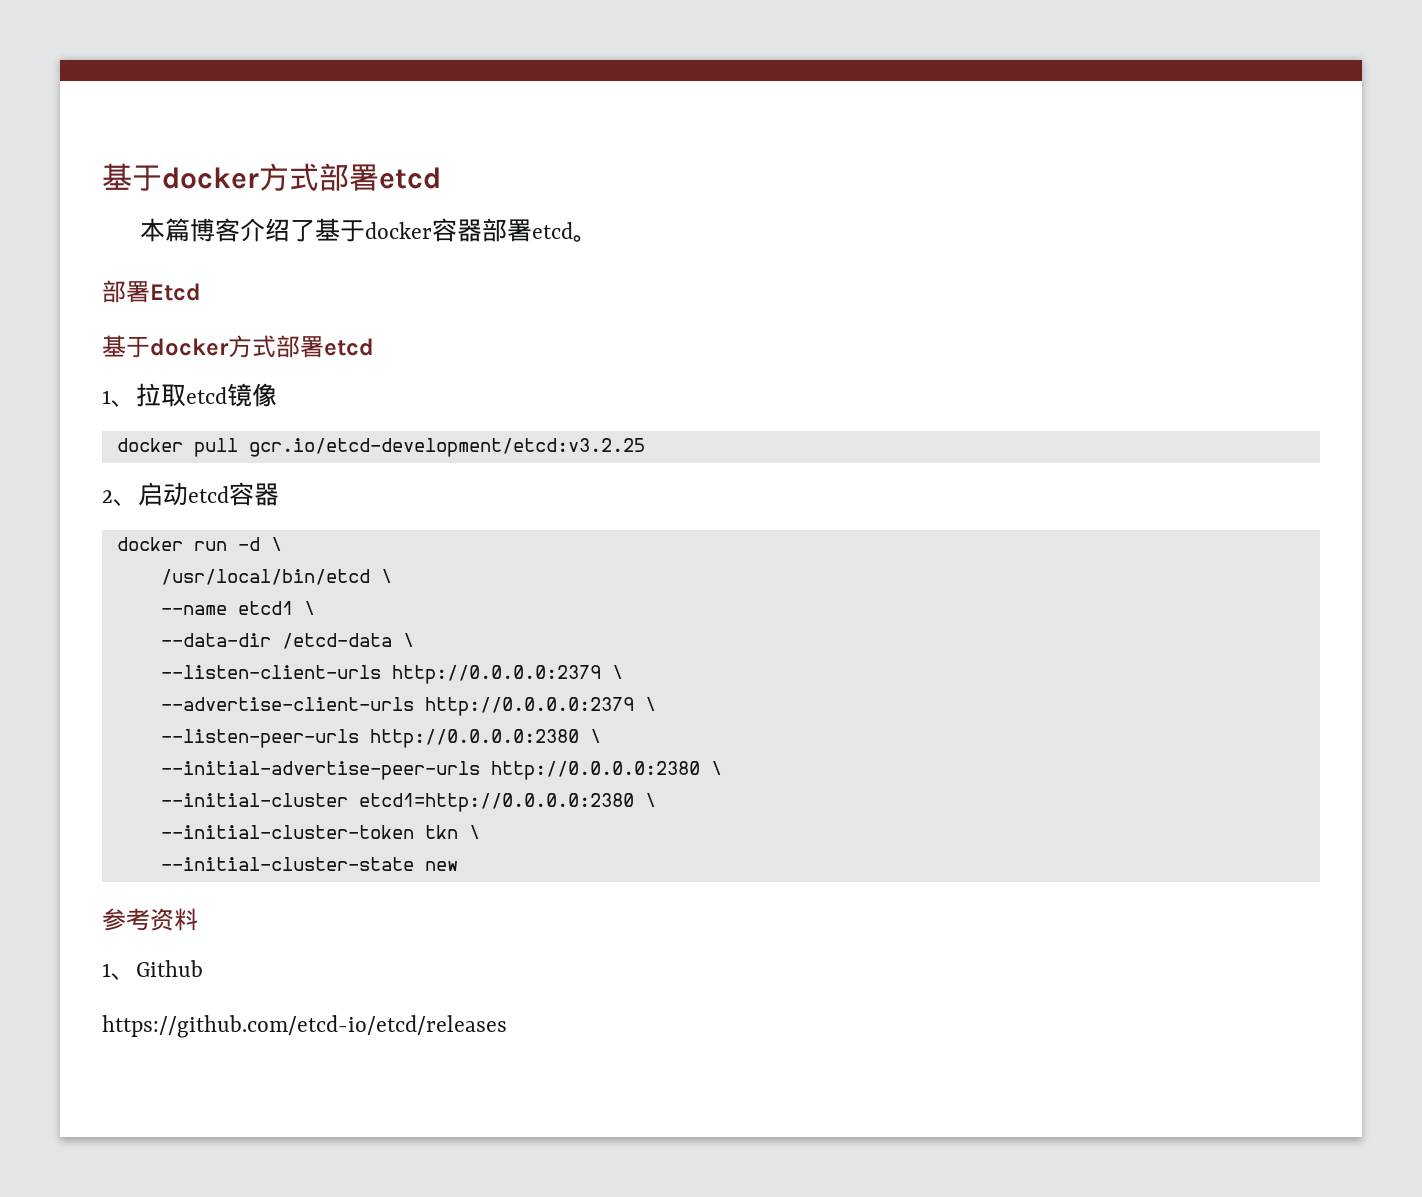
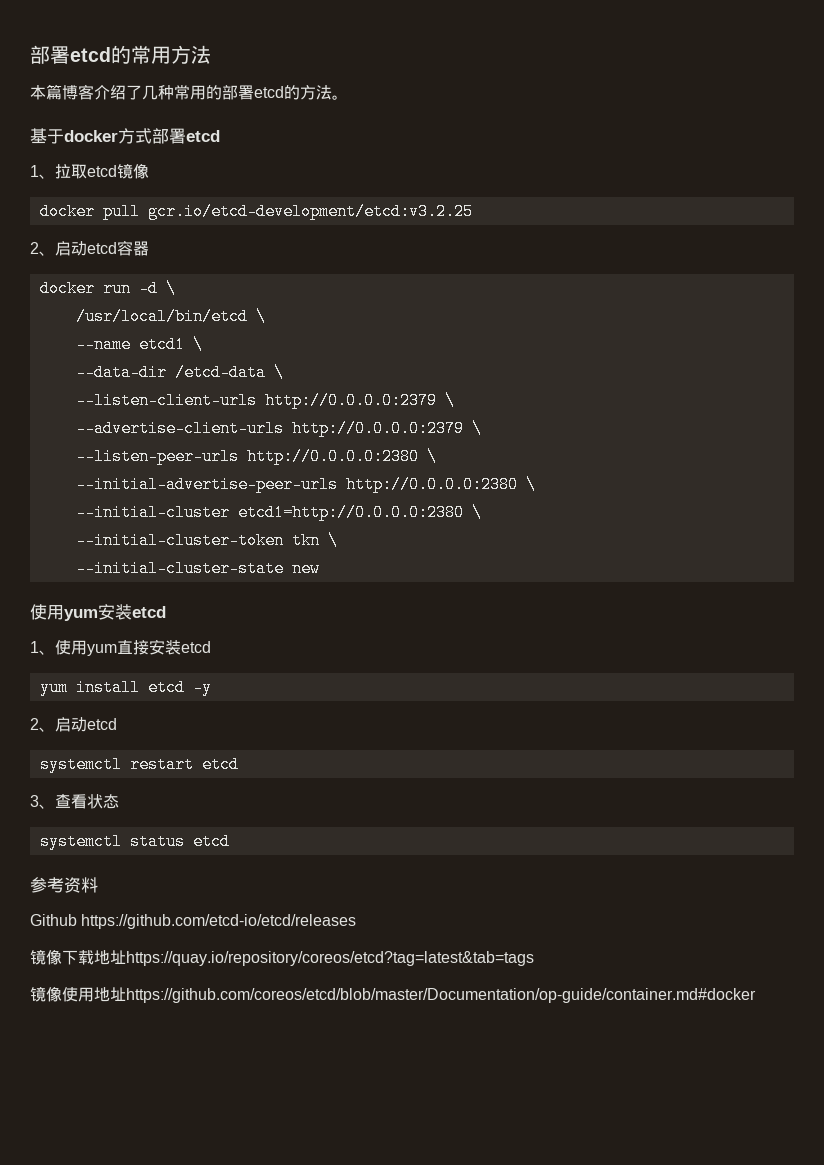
[102,163,441,191] 基于docker方式部署etcd -> [30,45,211,64] 部署etcd的常用方法
[314,218,573,242] 基于docker容器部署etcd -> [142,85,332,100] 几种常用的部署etcd的方法
[102,280,201,303] // 部署Etcd -> (348, 97) none
(458, 866) none -> [30,604,166,621] [30,639,211,656] [39,679,212,696] [30,717,117,732] [39,756,239,773] [30,794,119,809] [39,833,230,850] // 使用yum安装etcd // 1、使用yum直接安装etcd // yum install etcd -y // 2、启动etcd // systemctl restart etcd // 3、查看状态 // systemctl status etcd
[102,963,136,980] 1、 -> (98, 885) none
[102,1015,507,1038] // https://github.com/etcd-io/etcd/releases -> [81,914,357,929] [30,949,534,966] [30,986,756,1003] https://github.com/etcd-io/etcd/releases // 镜像下载地址https://quay.io/repository/coreos/etcd?tag=latest&tab=tags // 镜像使用地址https://github.com/coreos/etcd/blob/master/Documentation/op-guide/container.md#docker

